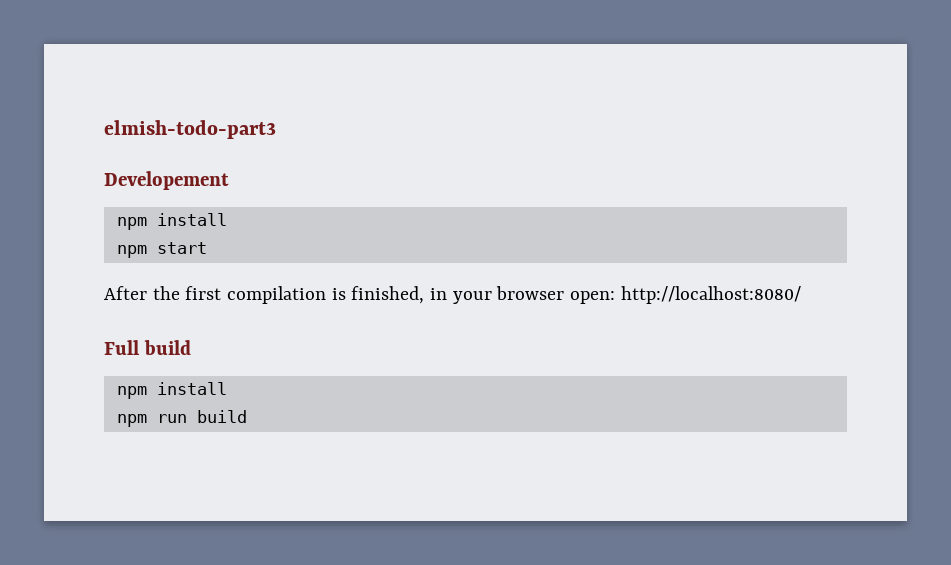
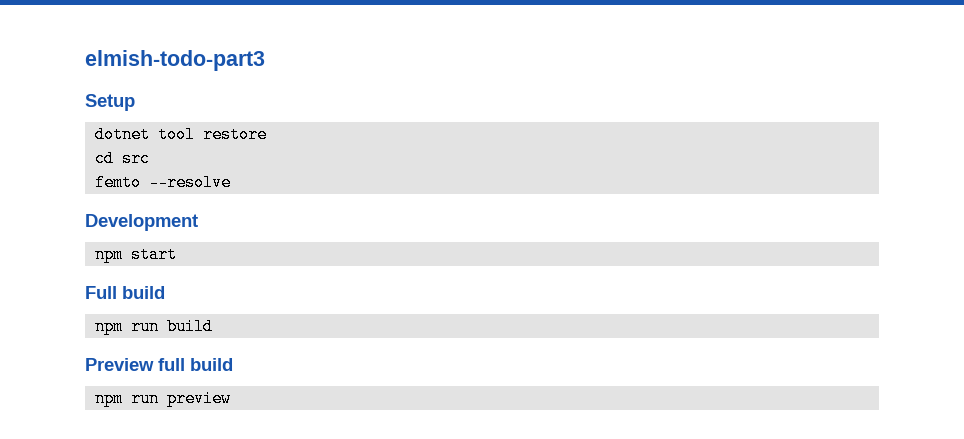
[104,171,229,190] [116,213,227,230] [116,242,207,258] [104,286,801,304] [104,340,191,355] [116,382,227,399] [116,410,247,427] Developement // npm install // npm start // After the first compilation is finished, in your browser open: http://localhost:8080/ // Full build // npm install // npm run build -> [85,94,135,111] [94,126,267,143] [94,150,150,167] [94,174,231,191] [85,214,198,231] [94,246,177,263] [85,286,165,299] [94,318,213,335] [85,358,233,371] [94,390,231,407] Setup // dotnet tool restore // cd src // femto --resolve // Development // npm start // Full build // npm run build // Preview full build // npm run preview

